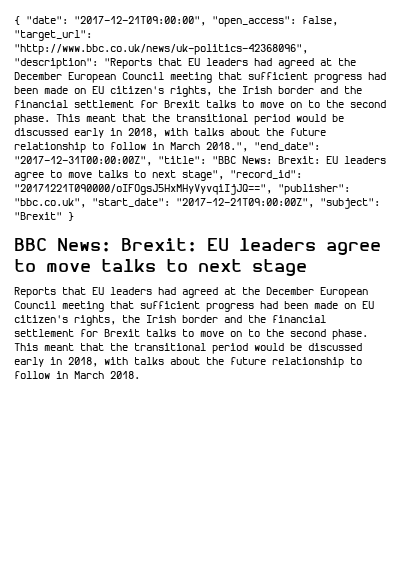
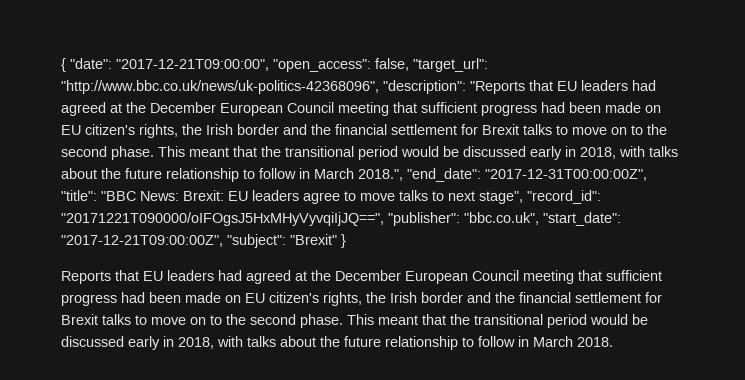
[14,238,381,255] [14,259,307,276] // BBC News: Brexit: EU leaders agree to move talks to next stage -> (346, 241) none

